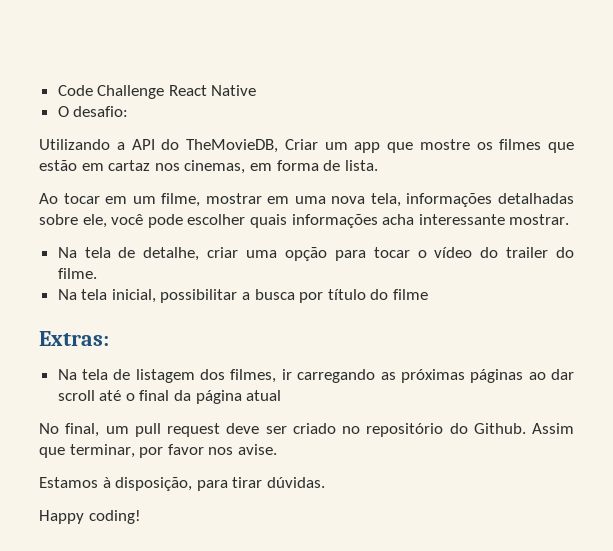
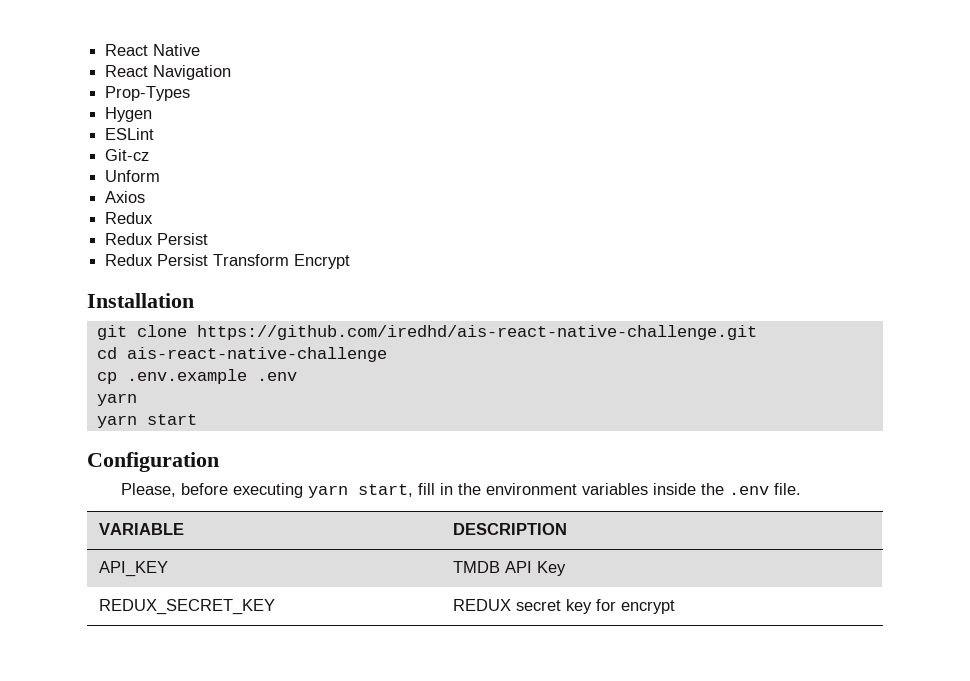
[57,85,165,99] Code Challenge -> (105, 50) none
[57,106,129,117] [39,139,574,153] [39,160,378,174] [39,193,574,207] [39,214,570,228] [57,247,574,261] [57,268,97,279] [57,289,429,303] [39,331,109,346] [57,369,574,383] [57,390,282,404] [39,423,574,437] [39,444,277,458] [39,477,325,491] [39,510,141,524] O desafio: // Utilizando a API do TheMovieDB, Criar um app que mostre os filmes que estão em cartaz nos cinemas, em forma de lista. // Ao tocar em um filme, mostrar em uma nova tela, informações detalhadas sobre ele, você pode escolher quais informações acha interessante mostrar. // Na tela de detalhe, criar uma opçāo para tocar o vídeo do trailer do filme. // Na tela inicial, possibilitar a busca por título do filme // Extras: // Na tela de listagem dos filmes, ir carregando as próximas páginas ao dar scroll até o final da página atual // No final, um pull request deve ser criado no repositório do Github. Assim que terminar, por favor nos avise. // Estamos à disposição, para tirar dúvidas. // Happy coding! -> [105,65,232,80] [105,86,191,101] [105,107,153,122] [105,128,155,140] [105,149,150,161] [105,170,161,182] [105,191,146,203] [105,212,154,224] [105,233,209,245] [105,254,351,269] [87,293,194,308] [96,325,757,340] [96,347,387,362] [96,369,297,384] [96,393,137,406] [96,414,197,428] [87,452,219,472] [120,483,801,498] [99,523,185,535] [453,523,568,535] [99,561,169,577] [453,561,567,576] [99,599,276,615] [453,599,676,614] React Navigation // Prop-Types // Hygen // ESLint // Git-cz // Unform // Axios // Redux // Redux Persist // Redux Persist Transform Encrypt // Installation // git clone https://github.com/iredhd/ais-react-native-challenge.git // cd ais-react-native-challenge // cp .env.example .env // yarn // yarn start // Configuration // Please, before executing yarn start, fill in the environment variables inside the .env file. // VARIABLE | DESCRIPTION // API_KEY | TMDB API Key // REDUX_SECRET_KEY | REDUX secret key for encrypt

